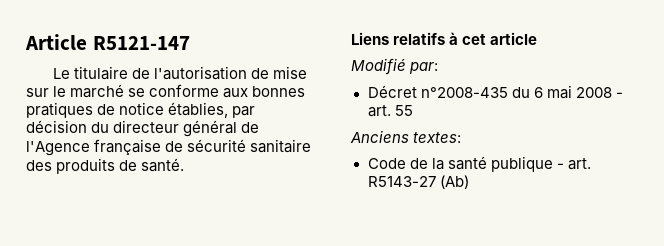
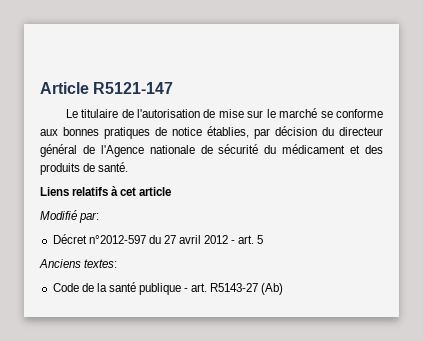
[94,139,162,155] française -> [149,145,195,154] nationale
[250,139,312,153] sanitaire -> [264,144,361,154] du médicament et
[420,85,623,99] [367,105,413,117] n°2008-435 du 6 mai 2008 - art. 55 -> [88,235,264,244] n°2012-597 du 27 avril 2012 - art. 5

